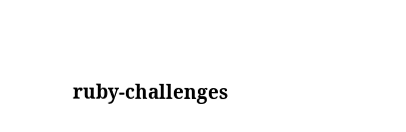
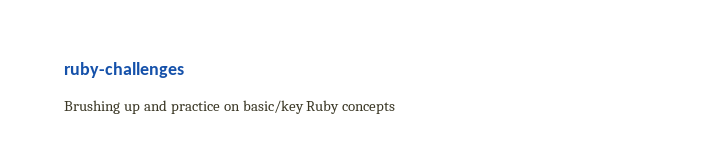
(228, 94) none -> [64,100,396,114] // Brushing up and practice on basic/key Ruby concepts

